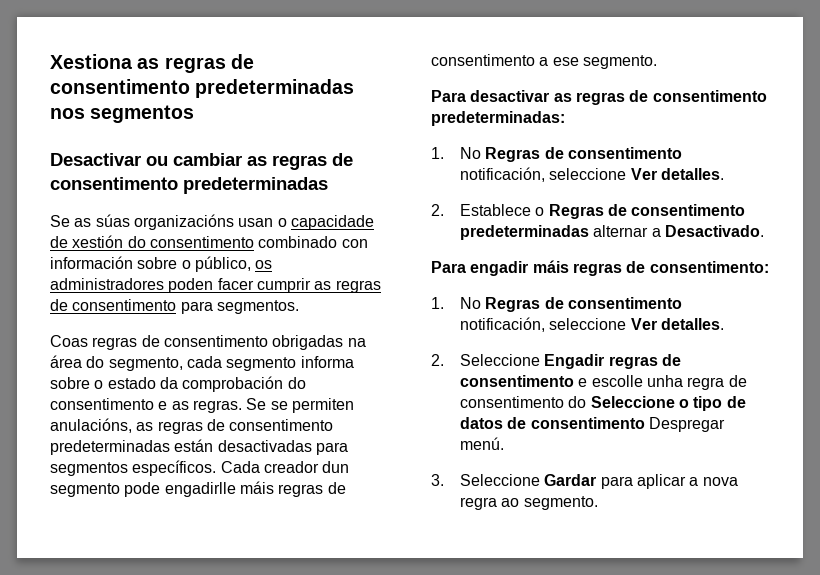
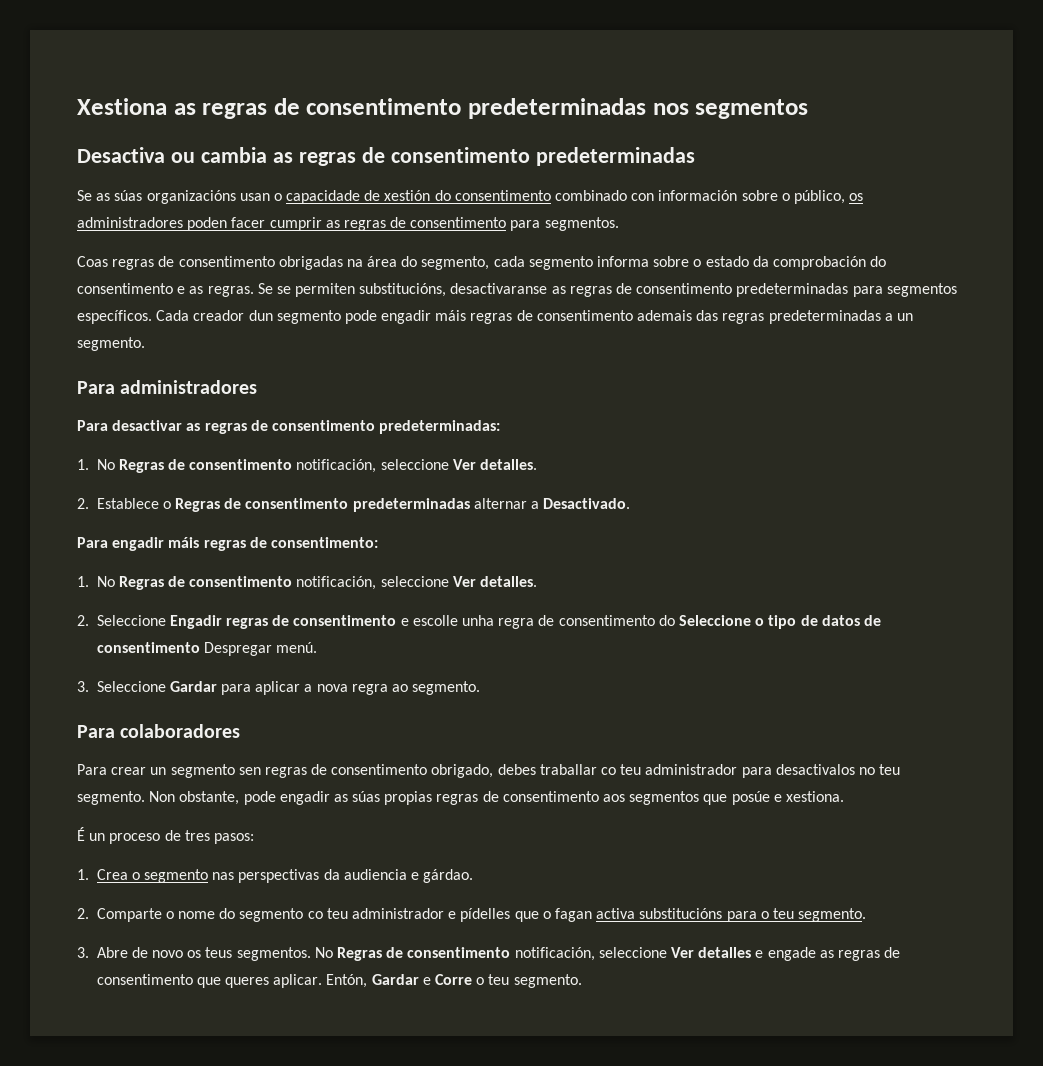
[50,153,242,166] Desactivar ou cambiar -> [77,147,267,163] Desactiva ou cambia
[50,418,334,434] [50,439,312,455] anulacións, as regras de consentimento predeterminadas están desactivadas -> [359,283,849,297] substitucións, desactivaranse as regras de consentimento predeterminadas
[164,482,236,497] engadirlle -> [381,310,432,324] engadir
[539,55,657,69] a ese segmento. -> [637,310,913,324] [77,337,145,351] [77,380,258,394] ademais das regras predeterminadas a un segmento. // Para administradores
(598, 503) none -> [77,724,241,738] [77,764,901,778] [77,791,844,805] [77,827,254,844] [77,869,474,883] [77,908,867,922] [77,947,901,961] [96,974,582,988] // Para colaboradores // Para crear un segmento sen regras de consentimento obrigado, debes traballar co teu administrador para desactivalos no teu segmento. Non obstante, pode engadir as súas propias regras de consentimento aos segmentos que posúe e xestiona. // É un proceso de tres pasos: // 1. Crea o segmento nas perspectivas da audiencia e gárdao. // 2. Comparte o nome do segmento co teu administrador e pídelles que o fagan activa substitucións para o teu segmento. // 3. Abre de novo os teus segmentos. No Regras de consentimento notificación, seleccione Ver detalles e engade as regras de consentimento que queres aplicar. Entón, Gardar e Corre o teu segmento.

